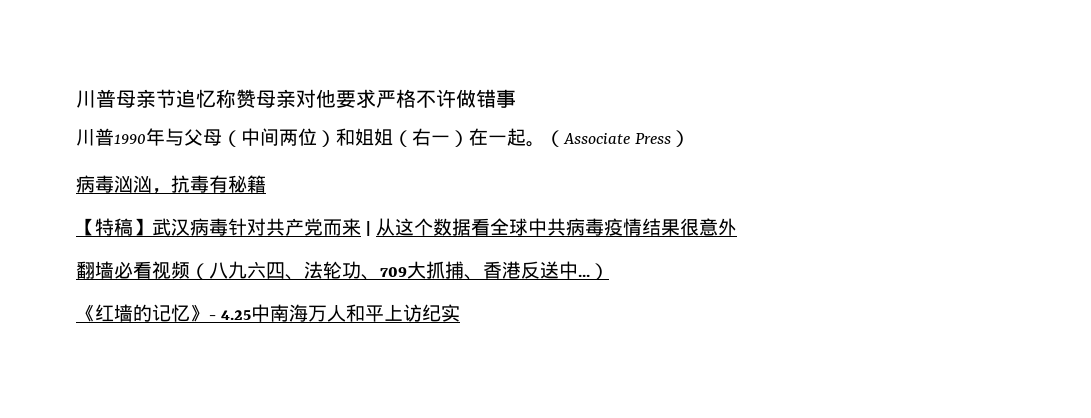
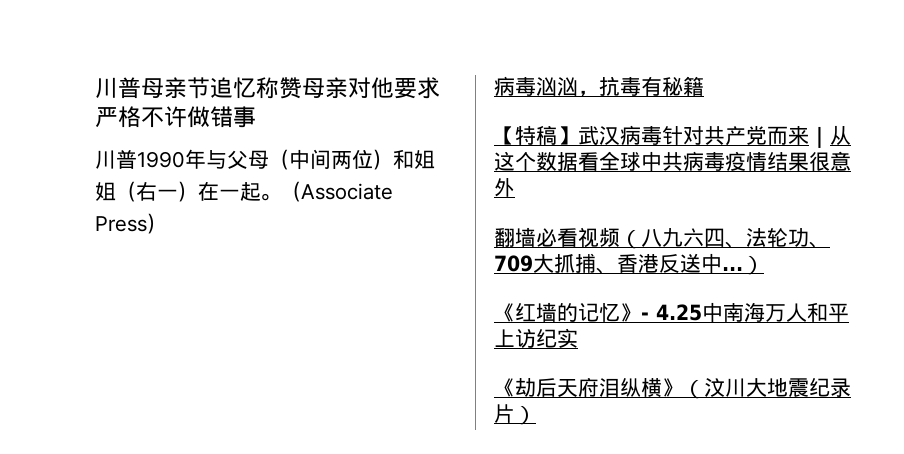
(460, 313) none -> [494,377,851,399] [494,404,536,425] // 《劫后天府泪纵横》（汶川大地震纪录片）

